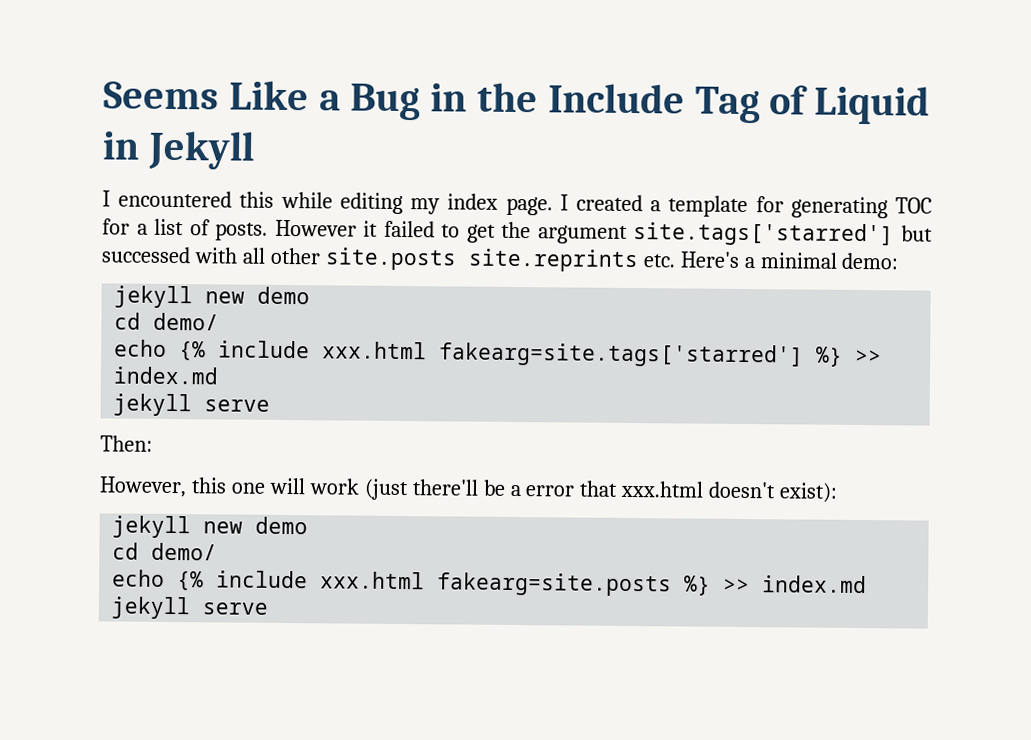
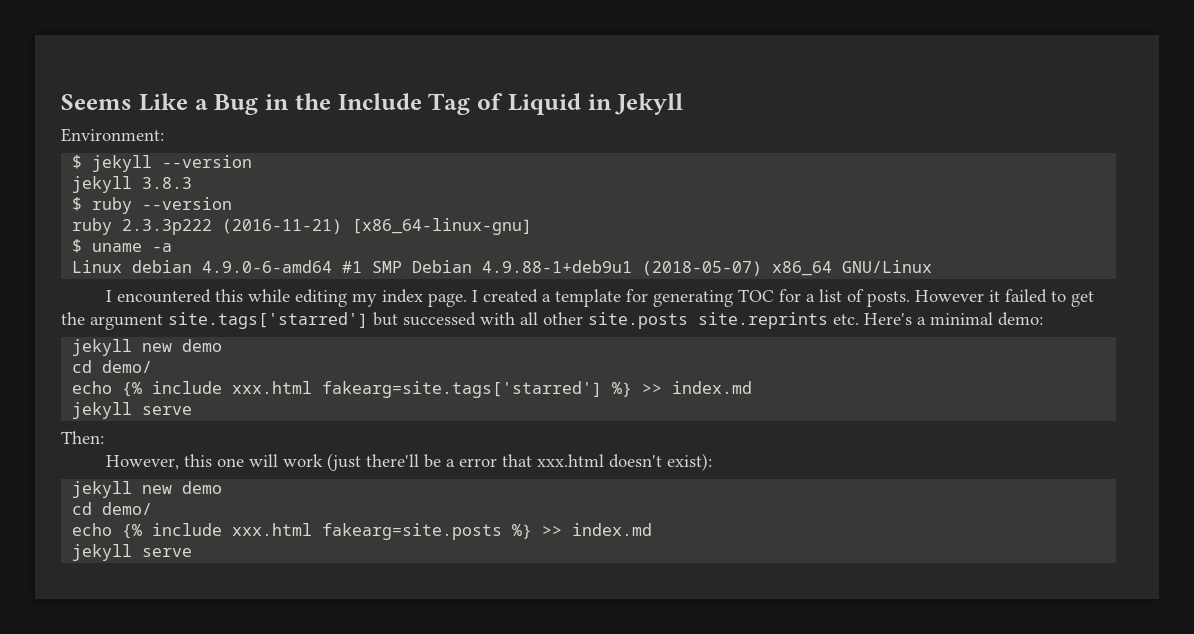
(255, 150) none -> [61,128,164,142] [72,155,253,172] [72,176,193,193] [72,197,233,214] [72,218,533,235] [72,239,173,253] [72,260,933,276] // Environment: // $ jekyll --version // jekyll 3.8.3 // $ ruby --version // ruby 2.3.3p222 (2016-11-21) [x86_64-linux-gnu] // $ uname -a // Linux debian 4.9.0-6-amd64 #1 SMP Debian 4.9.88-1+deb9u1 (2018-05-07) x86_64 GNU/Linux

